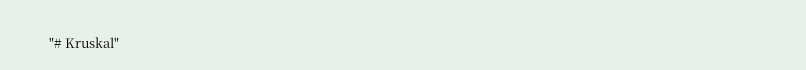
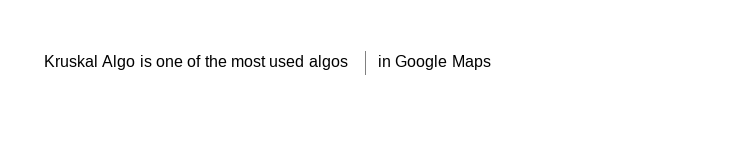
[49,37,119,48] "# Kruskal" -> [44,55,491,70] Kruskal Algo is one of the most used algos in Google Maps

